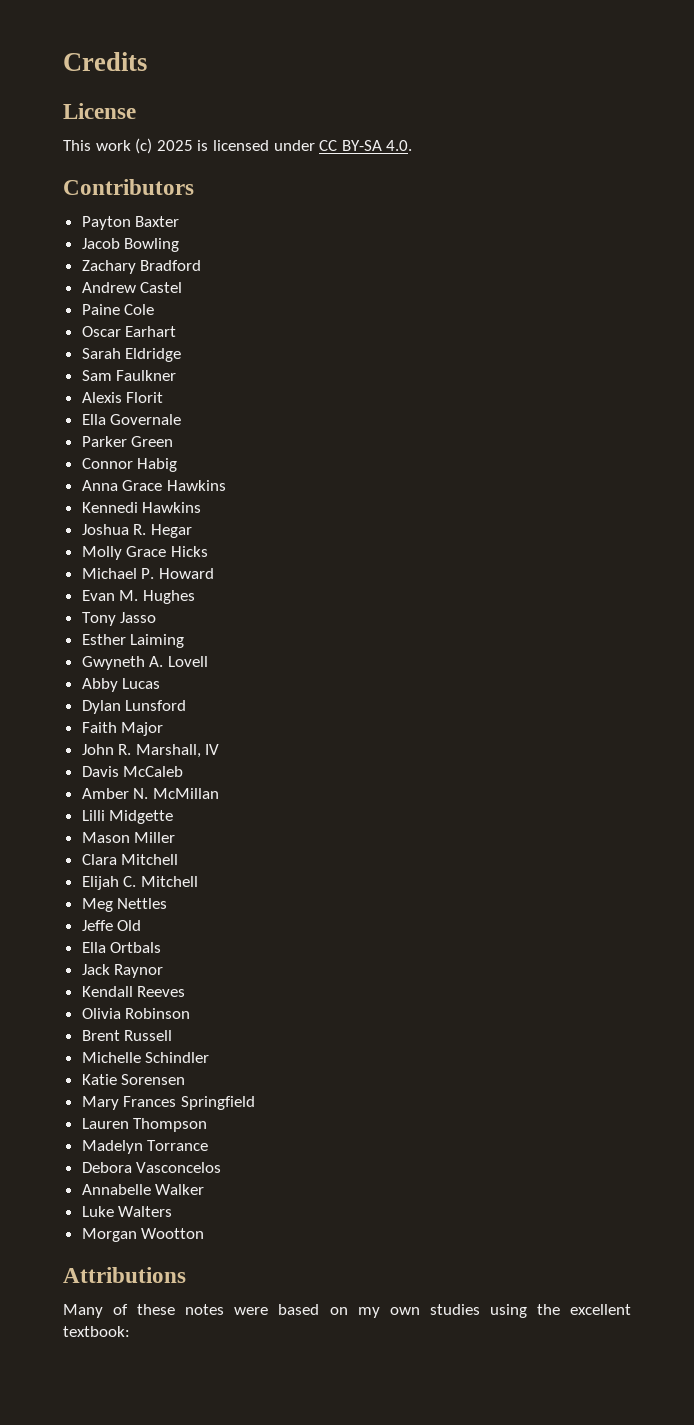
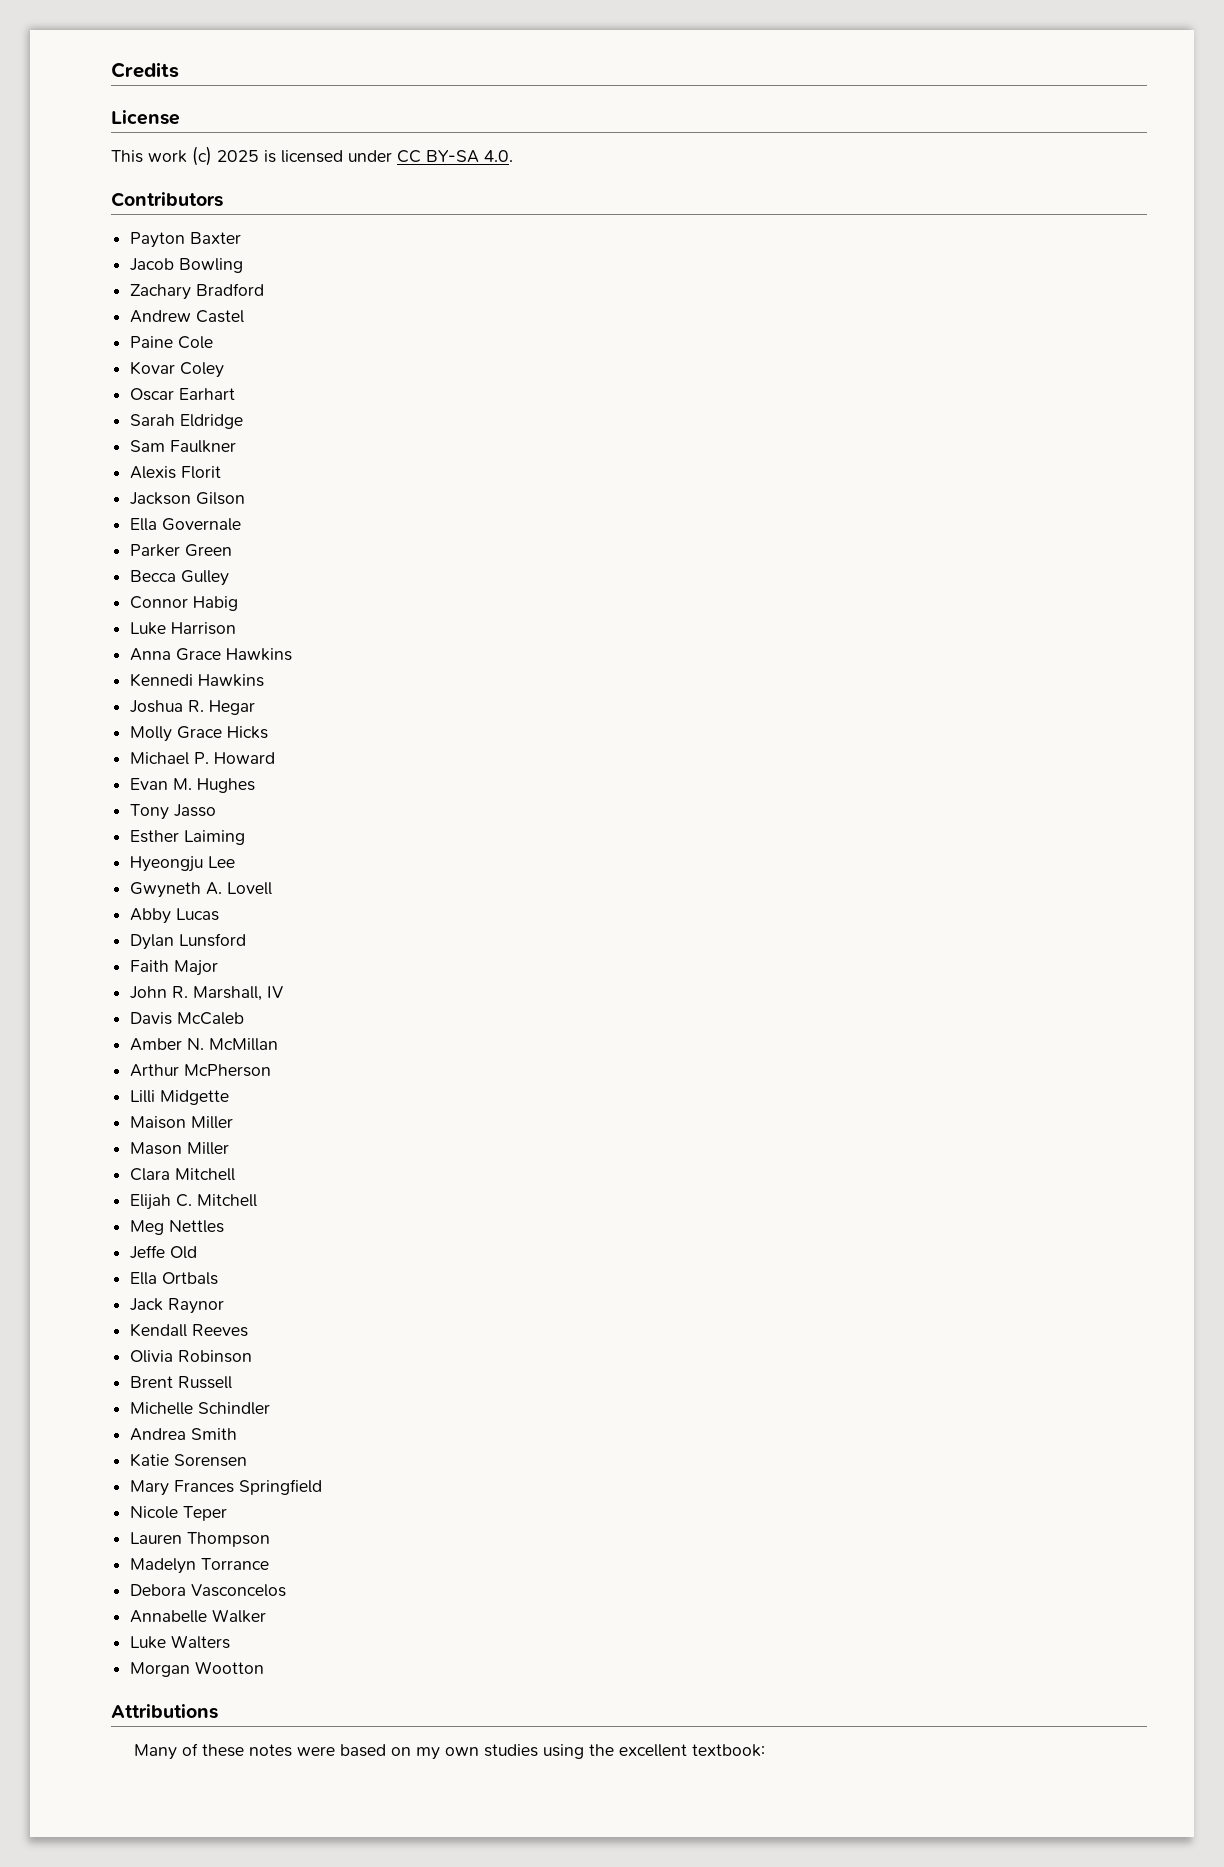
(155, 309) none -> [130,361,225,378] // Kovar Coley
(164, 397) none -> [130,492,246,505] // Jackson Gilson
(174, 441) none -> [130,570,230,586] // Becca Gulley
(178, 465) none -> [130,622,237,635] // Luke Harrison
(185, 641) none -> [130,856,236,872] // Hyeongju Lee
(219, 793) none -> [130,1064,272,1077] // Arthur McPherson
(174, 817) none -> [130,1116,234,1129] // Maison Miller
(210, 1057) none -> [130,1428,238,1441] // Andrea Smith
(255, 1103) none -> [130,1506,228,1521] // Nicole Teper

